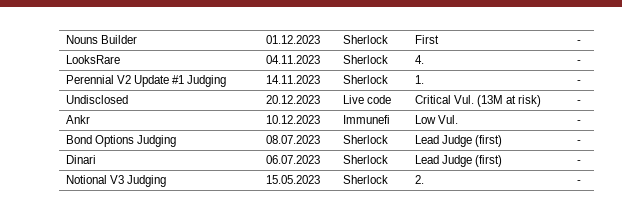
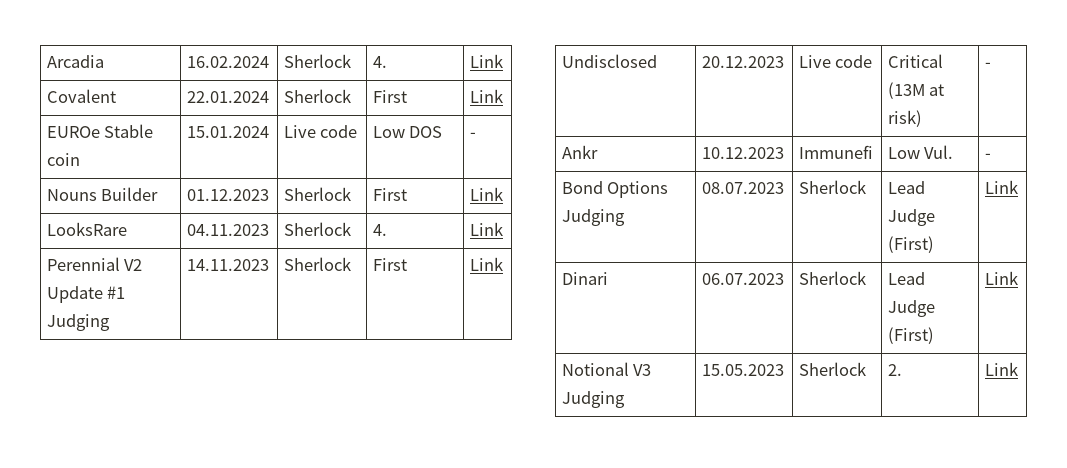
(65, 39) none -> [46,55,104,68] [186,56,269,68] [283,54,351,68] [372,56,387,68] [469,54,503,68] [46,89,116,103] [186,91,269,103] [283,89,351,103] [372,90,407,103] [469,89,503,103] [46,124,154,138] [46,153,80,166] [186,126,269,138] [283,125,358,138] [372,126,443,138] [469,132,476,138] Arcadia | 16.02.2024 | Sherlock | 4. | Link // Covalent | 22.01.2024 | Sherlock | First | Link // EUROe Stable coin | 15.01.2024 | Live code | Low DOS | - //
[576,40,581,44] - -> [469,187,503,201] Link
[576,60,581,64] - -> [469,222,503,236] Link
[414,75,424,84] [576,80,581,84] 1. | - -> [372,258,407,271] [469,257,503,271] First | Link
[453,95,474,104] Vul. -> (943, 61) none
[474,135,502,147] [576,140,581,144] (first) | - -> [887,236,934,253] [984,180,1018,194] (First) | Link
[474,155,502,167] [576,160,581,164] (first) | - -> [887,327,934,344] [984,271,1018,285] (First) | Link
[576,180,581,184] - -> [984,362,1018,376] Link

